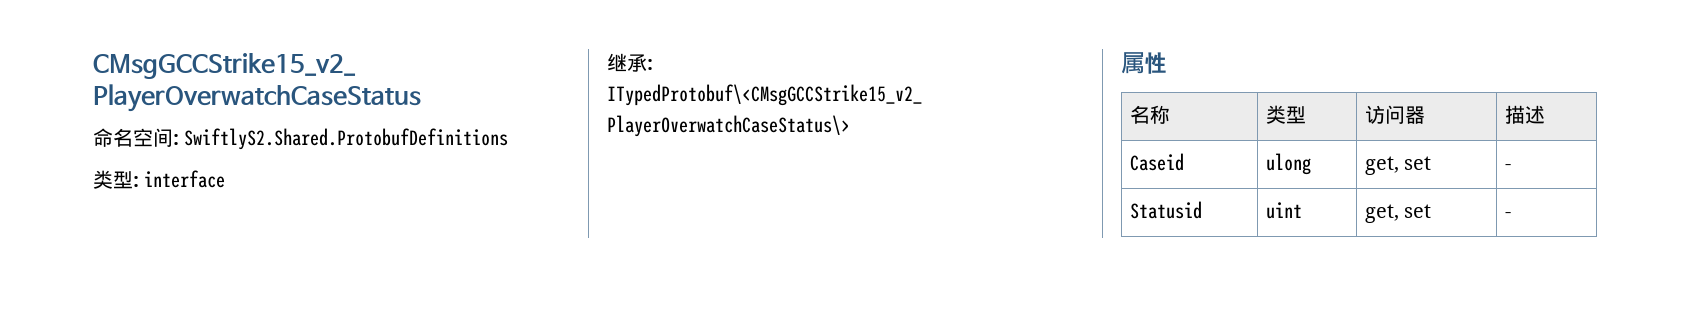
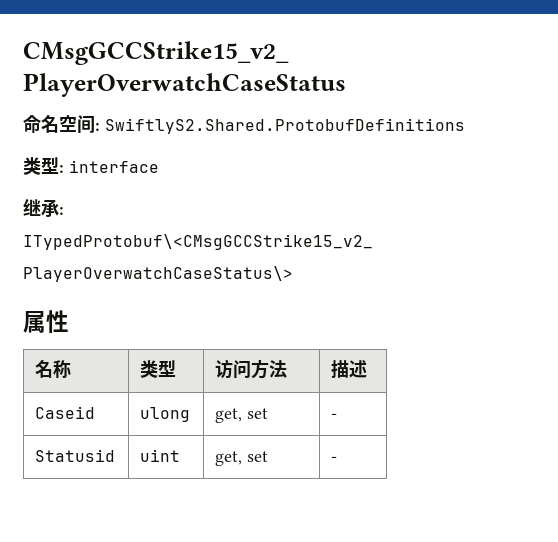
[1404,106,1425,124] 器 -> [251,359,288,379] 方法

